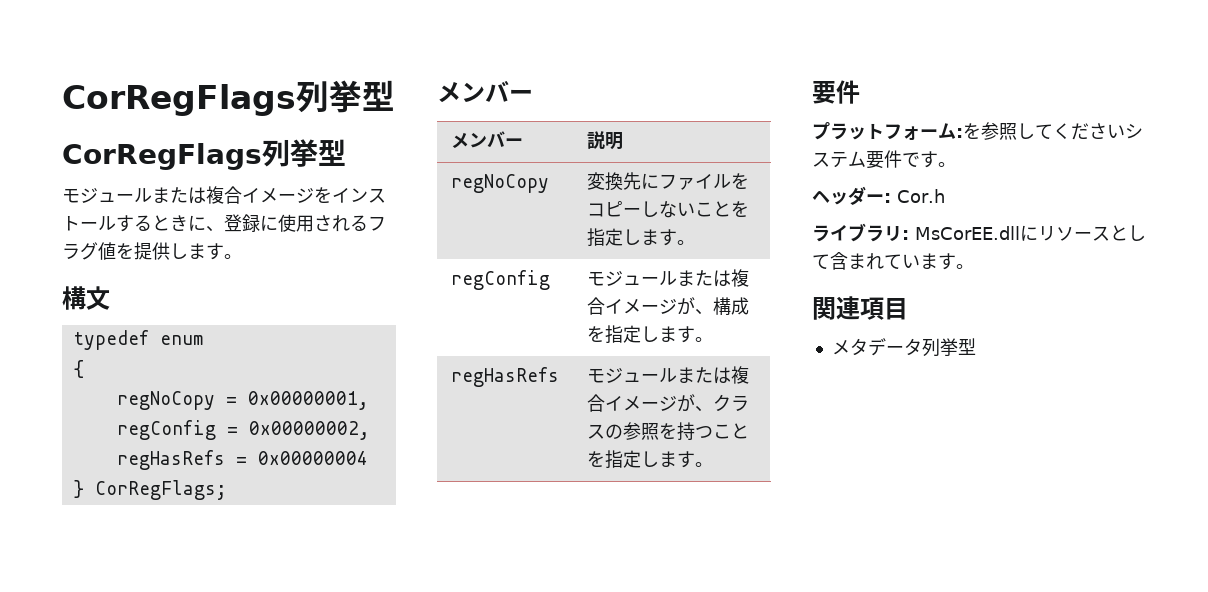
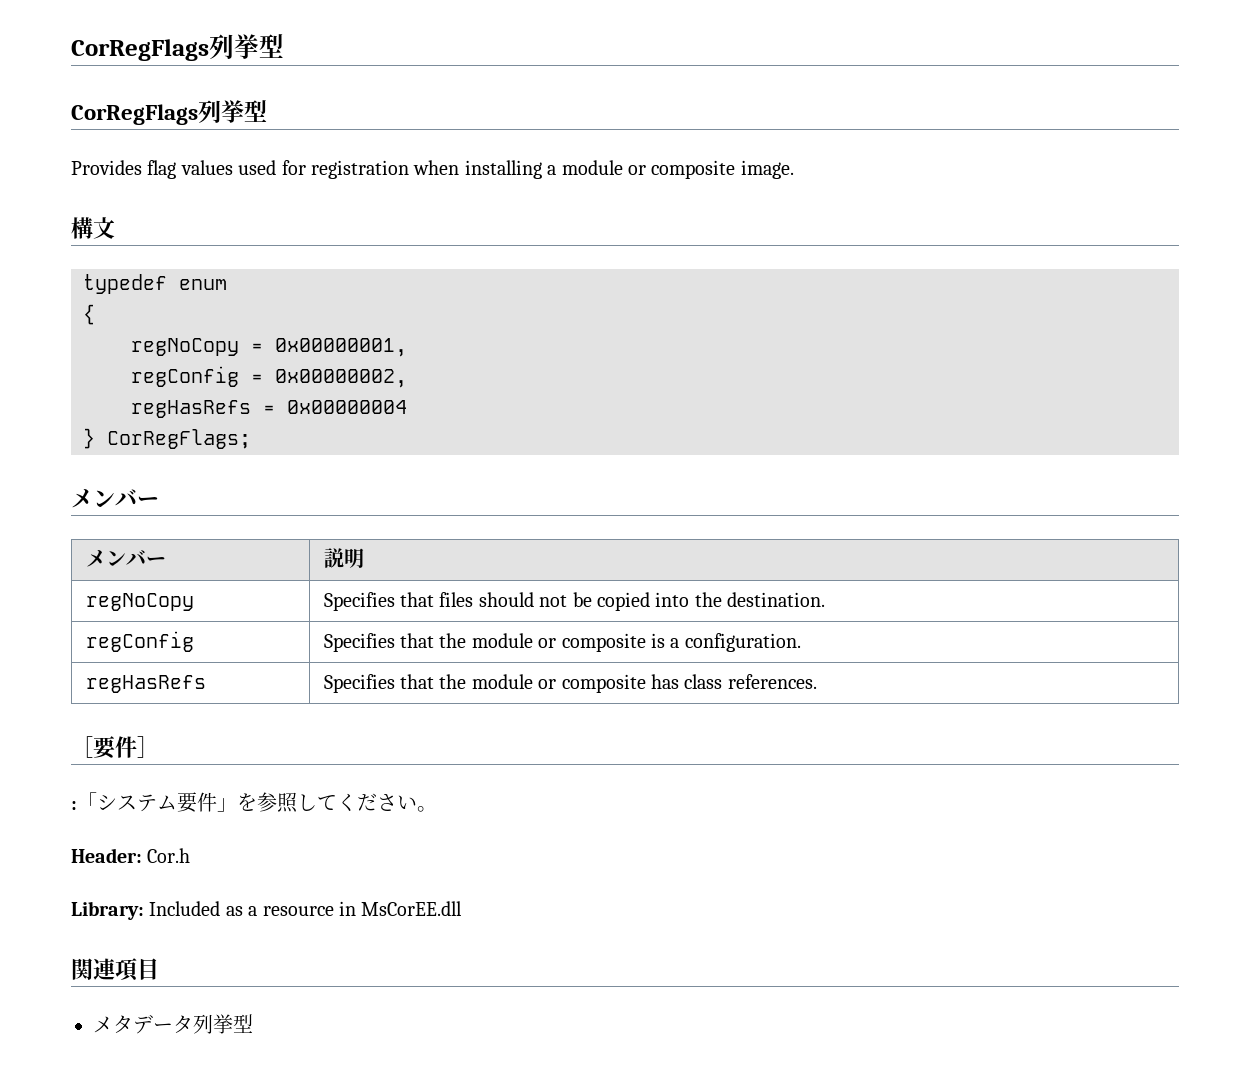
[62,186,386,204] [62,214,386,232] [62,242,242,260] モジュールまたは複合イメージをインストールするときに、登録に使用されるフラグ値を提供します。 -> [71,160,794,179] Provides flag values used for registration when installing a module or composite image.
[586,172,749,191] [586,201,749,218] [586,228,695,247] [450,270,550,290] [586,269,749,287] [586,297,749,315] [586,325,713,344] [450,367,559,387] [586,366,749,384] [586,394,749,412] [586,422,749,441] [586,450,713,469] [812,80,860,104] [812,122,963,140] 変換先にファイルをコピーしないことを指定します。 // regConfig | モジュールまたは複合イメージが、構成を指定します。 // regHasRefs | モジュールまたは複合イメージが、クラスの参照を持つことを指定します。 // 要件 // プラットフォーム: -> [323,592,826,611] [85,631,194,652] [323,633,801,652] [85,675,206,693] [323,674,817,693] [71,736,159,759] [71,792,237,813] Specifies that files should not be copied into the destination. // regConfig | Specifies that the module or composite is a configuration. // regHasRefs | Specifies that the module or composite has class references. // ［要件］ // :「システム要件」
[1125,124,1143,139] [812,150,956,169] [812,186,945,205] [812,223,1146,242] [812,252,974,270] システム要件です。 // ヘッダー: Cor.h // ライブラリ: MsCorEE.dllにリソースとして含まれています。 -> [417,806,437,812] [71,848,191,863] [71,901,463,920] 。 // Header: Cor.h // Library: Included as a resource in MsCorEE.dll

